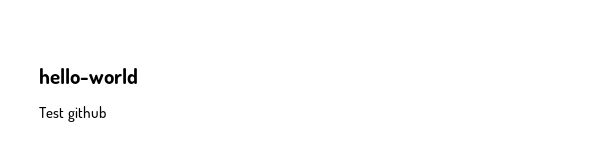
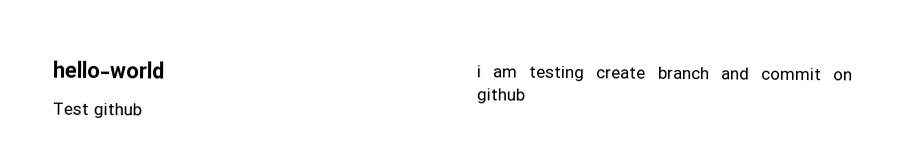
(107, 114) none -> [477,65,853,82] [476,88,525,104] // i am testing create branch and commit on github

